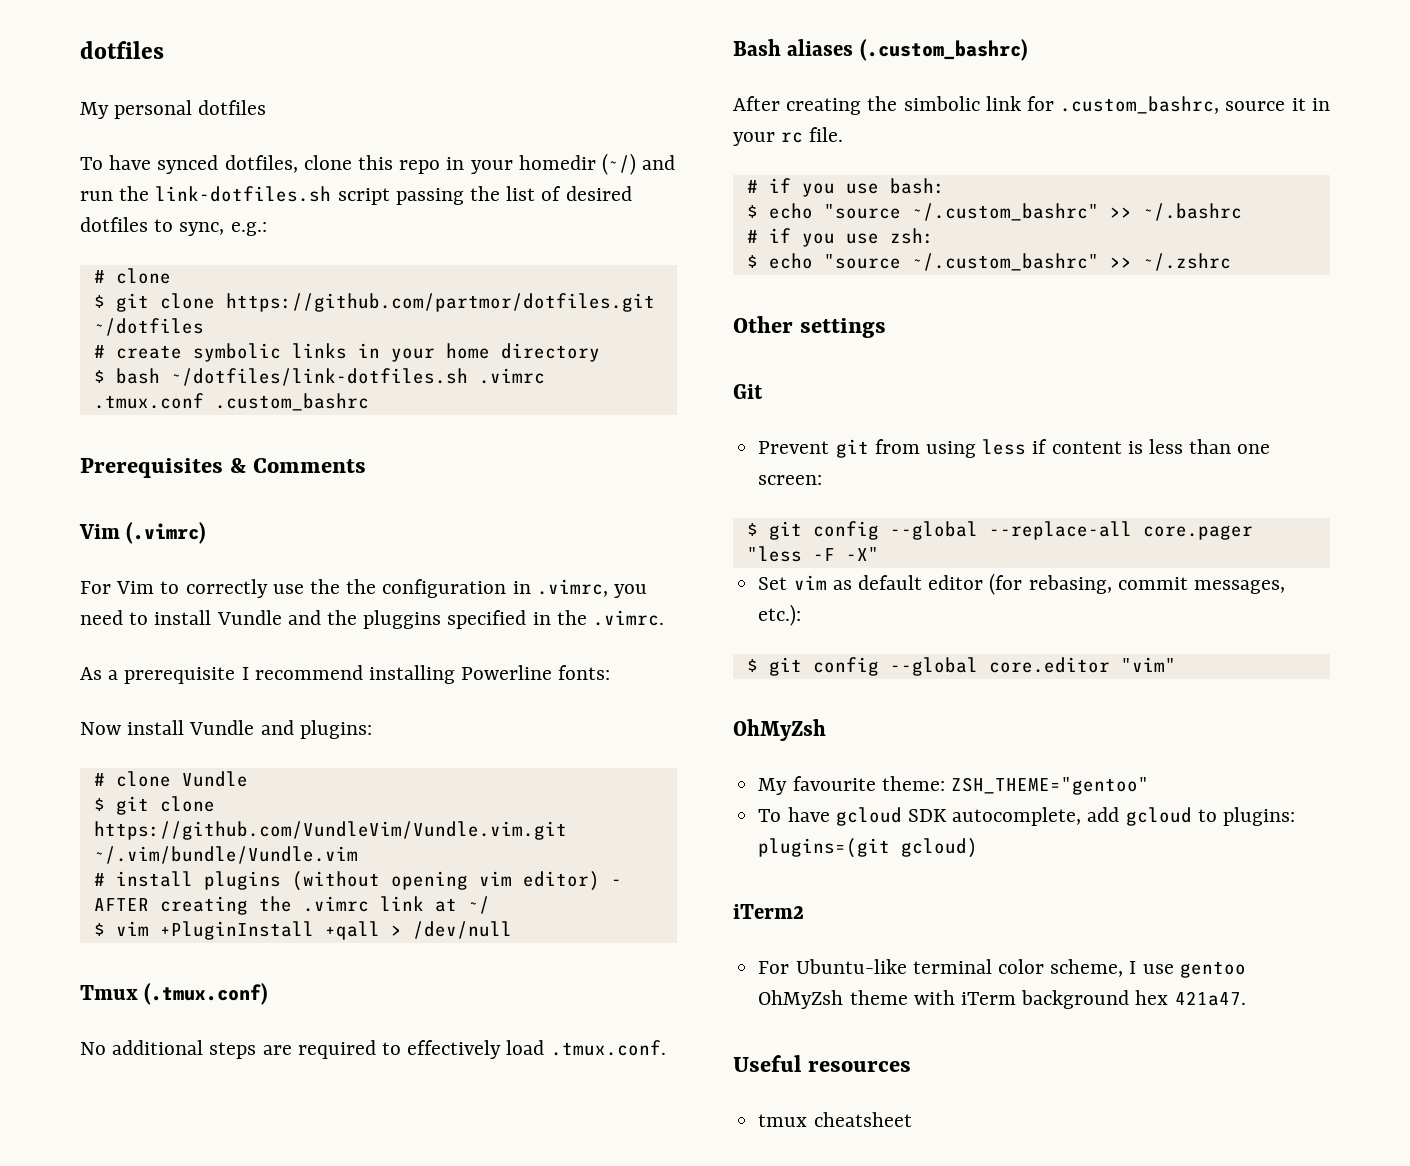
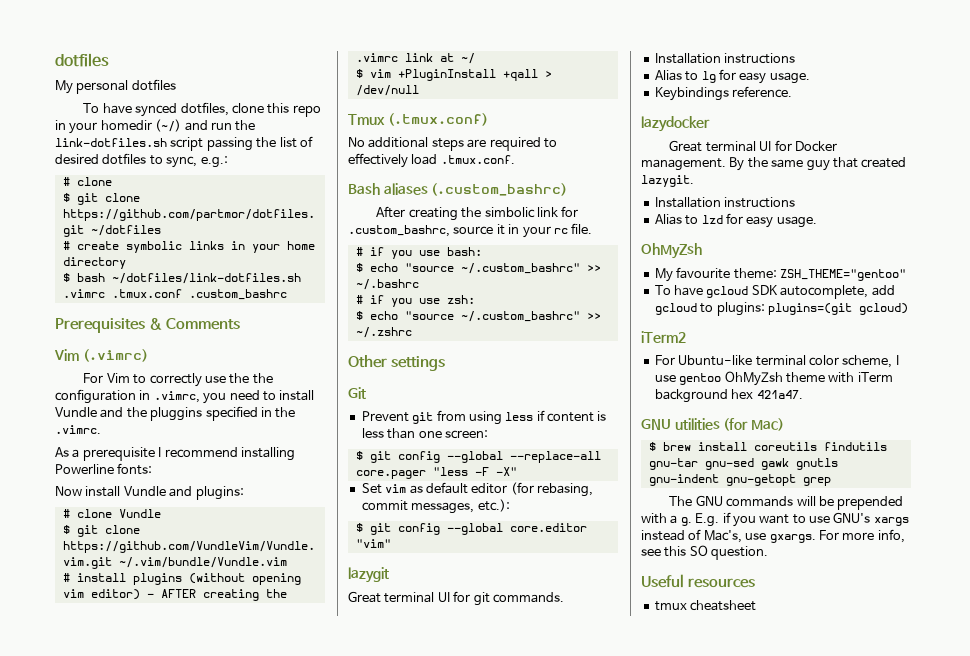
(1176, 664) none -> [348,567,389,583] [348,591,564,606] [654,53,796,64] [654,69,810,84] [654,86,793,101] [641,116,710,132] [669,140,837,152] [641,157,907,171] [641,175,694,187] [654,197,796,208] [654,213,817,228] // lazygit // Great terminal UI for git commands. // Installation instructions // Alias to lg for easy usage. // Keybindings reference. // lazydocker // Great terminal UI for Docker management. By the same guy that created lazygit. // Installation instructions // Alias to lzd for easy usage.
(1246, 998) none -> [641,418,784,431] [648,442,887,451] [648,458,838,470] [648,474,831,486] [669,495,904,510] [641,512,909,527] [641,529,905,543] [641,545,769,560] // GNU utilities (for Mac) // $ brew install coreutils findutils gnu-tar gnu-sed gawk gnutls gnu-indent gnu-getopt grep // The GNU commands will be prepended with a g. E.g. if you want to use GNU's xargs instead of Mac's, use gxargs. For more info, see this SO question.

